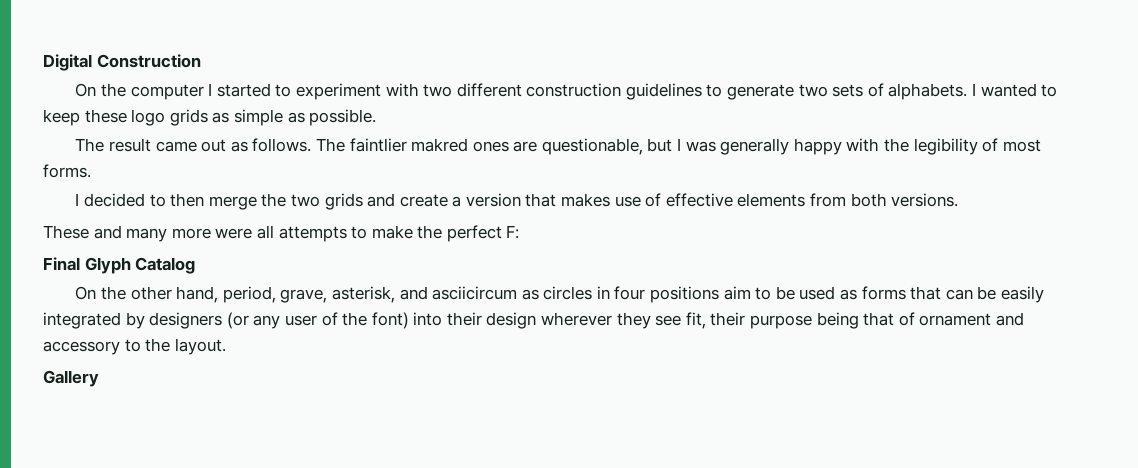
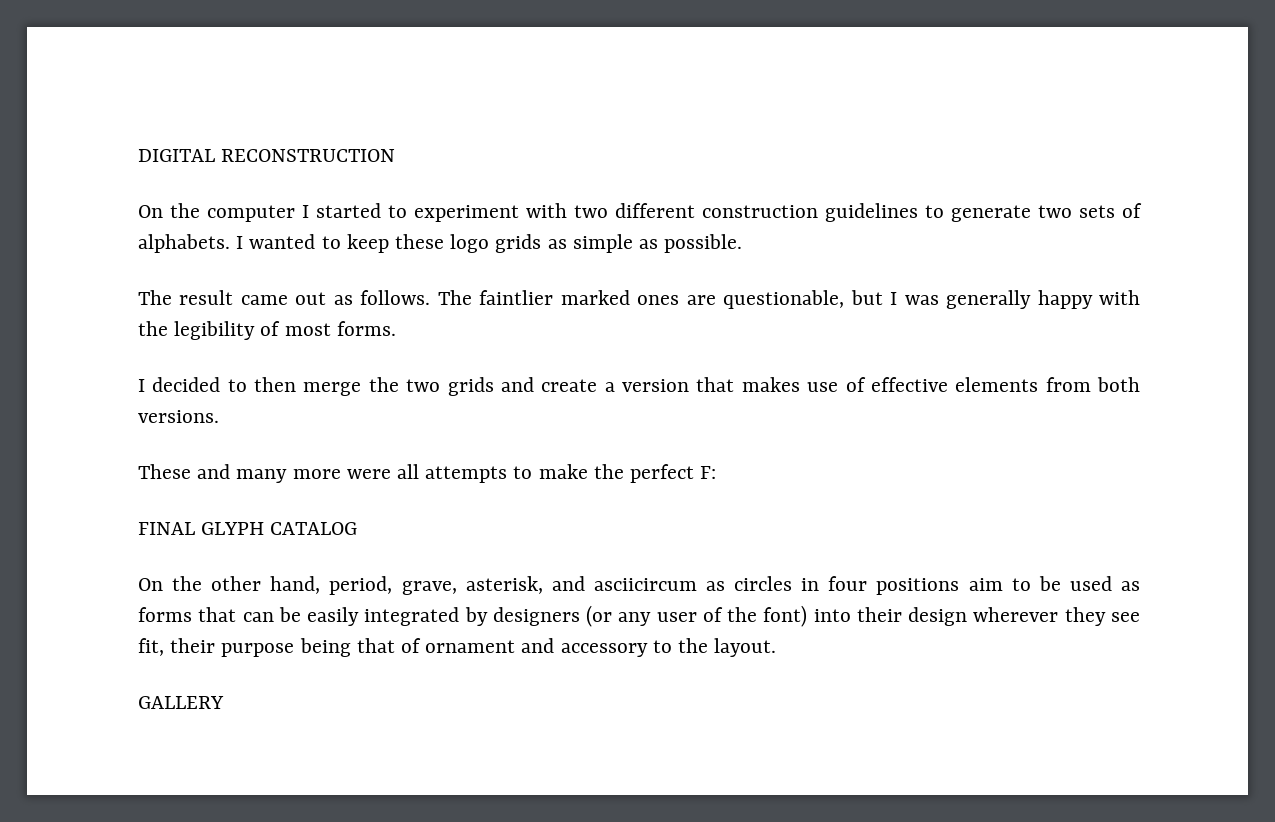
[43,54,201,71] Digital Construction -> [138,149,396,162] DIGITAL RECONSTRUCTION
[411,138,469,152] makred -> [560,290,630,305] marked
[43,257,196,274] Final Glyph Catalog -> [138,522,358,535] FINAL GLYPH CATALOG
[43,370,99,387] Gallery -> [138,696,224,709] GALLERY

